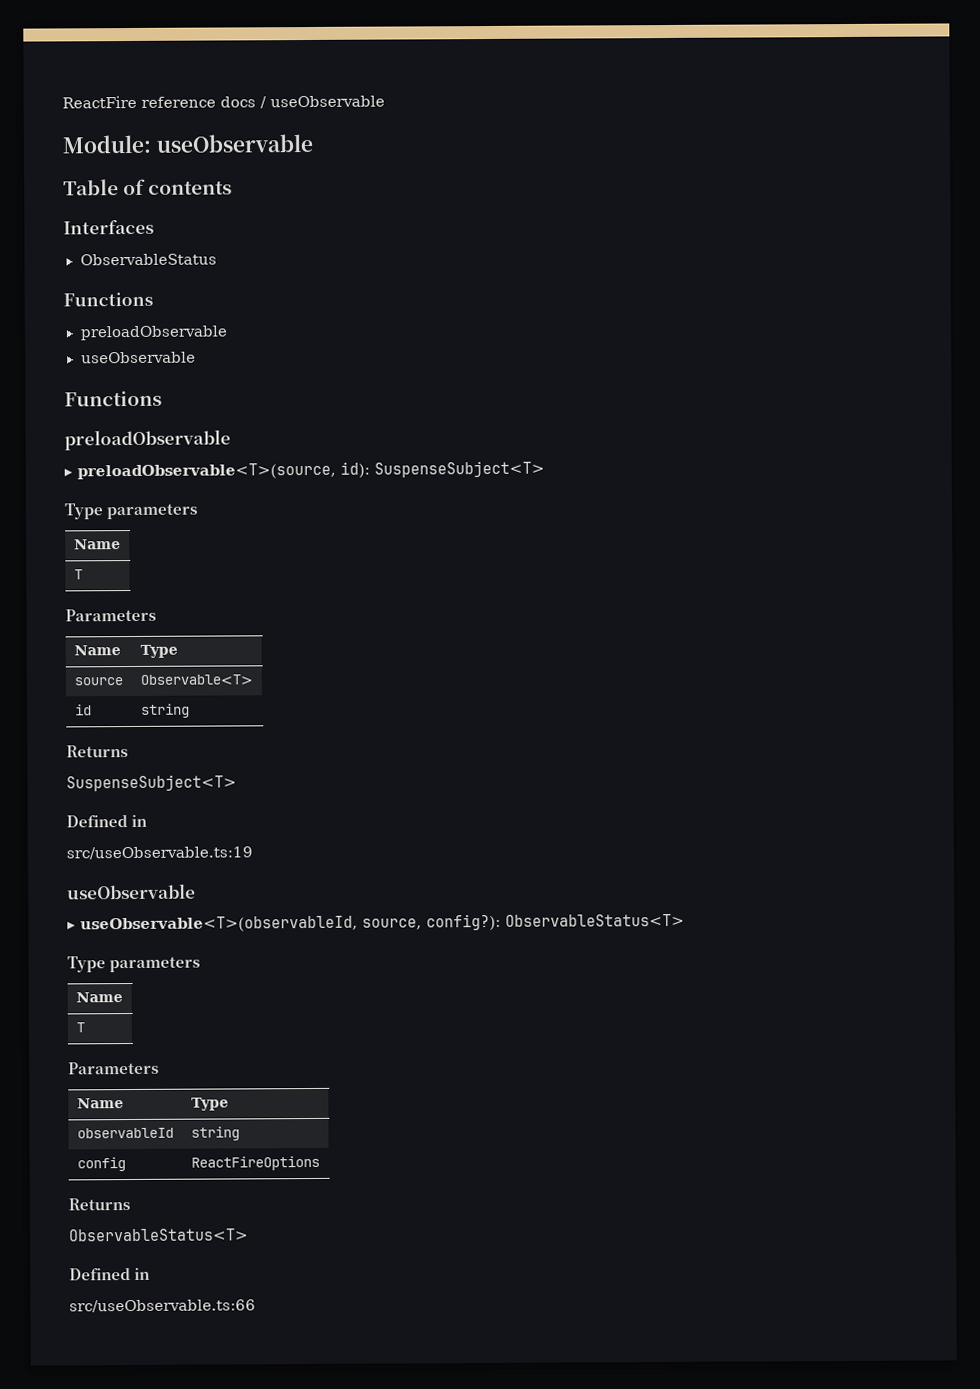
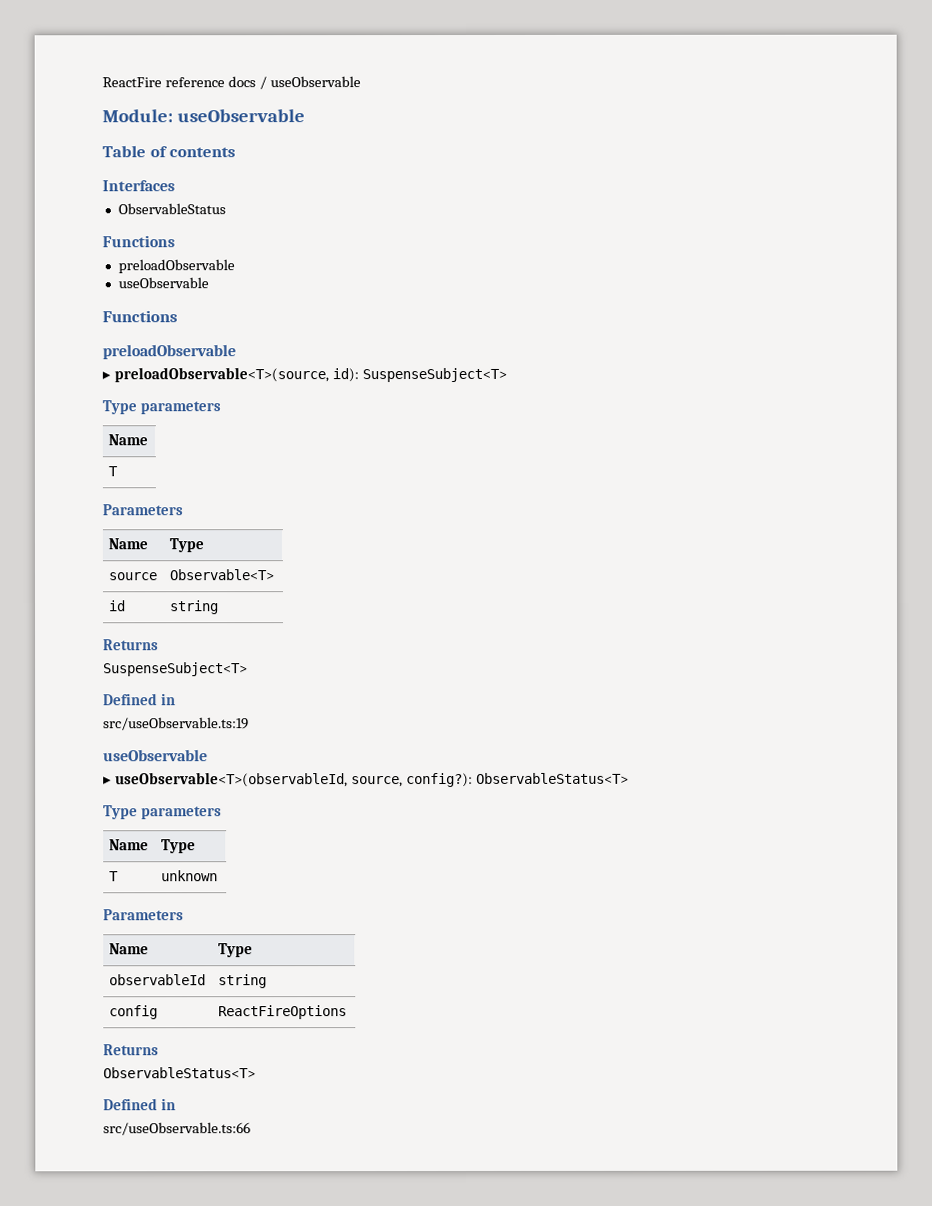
[75,1022,85,1033] // T -> [161,839,197,854] [109,871,120,882] [161,870,219,882] | Type // T | unknown

